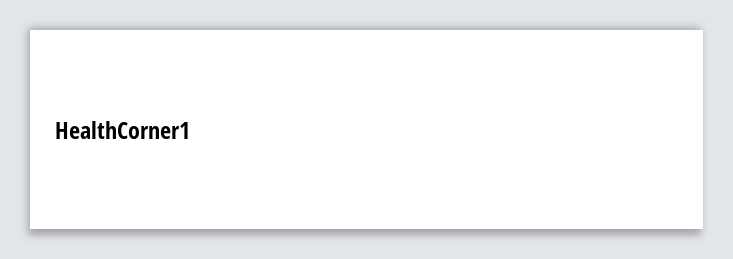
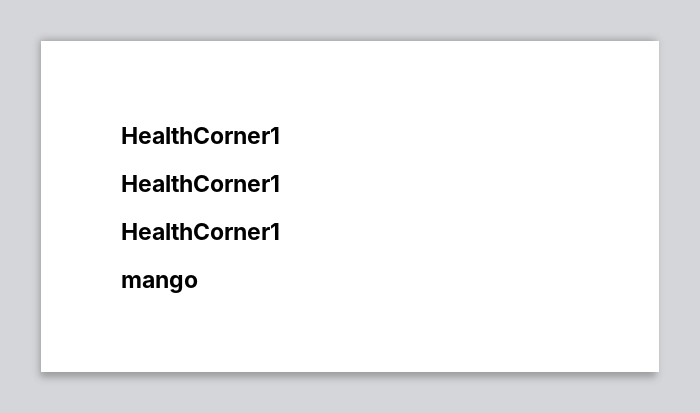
[55,121,190,139] HealthCorner1 -> [121,127,280,144] [121,175,280,192] [121,223,280,240] [121,275,198,293] HealthCorner1 // HealthCorner1 // HealthCorner1 // mango

